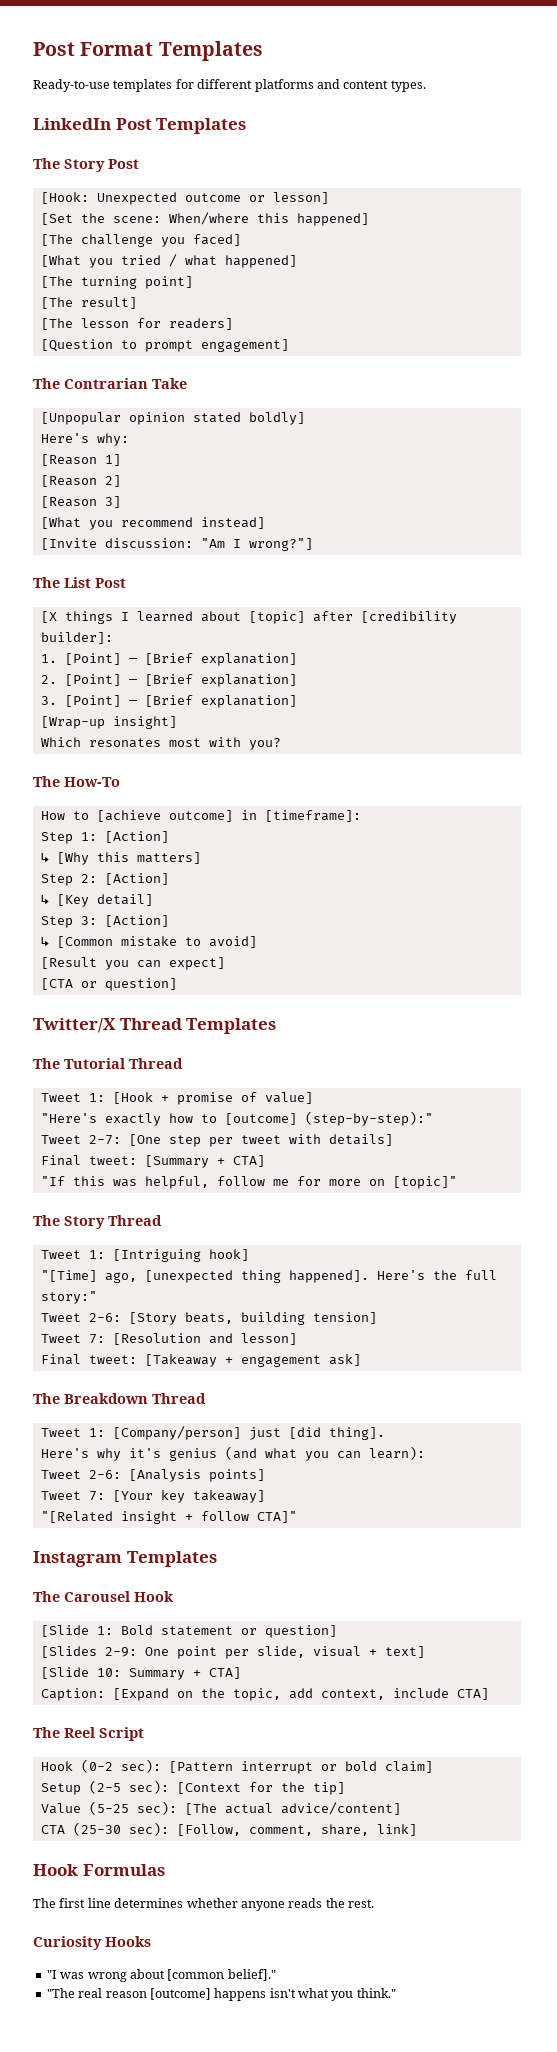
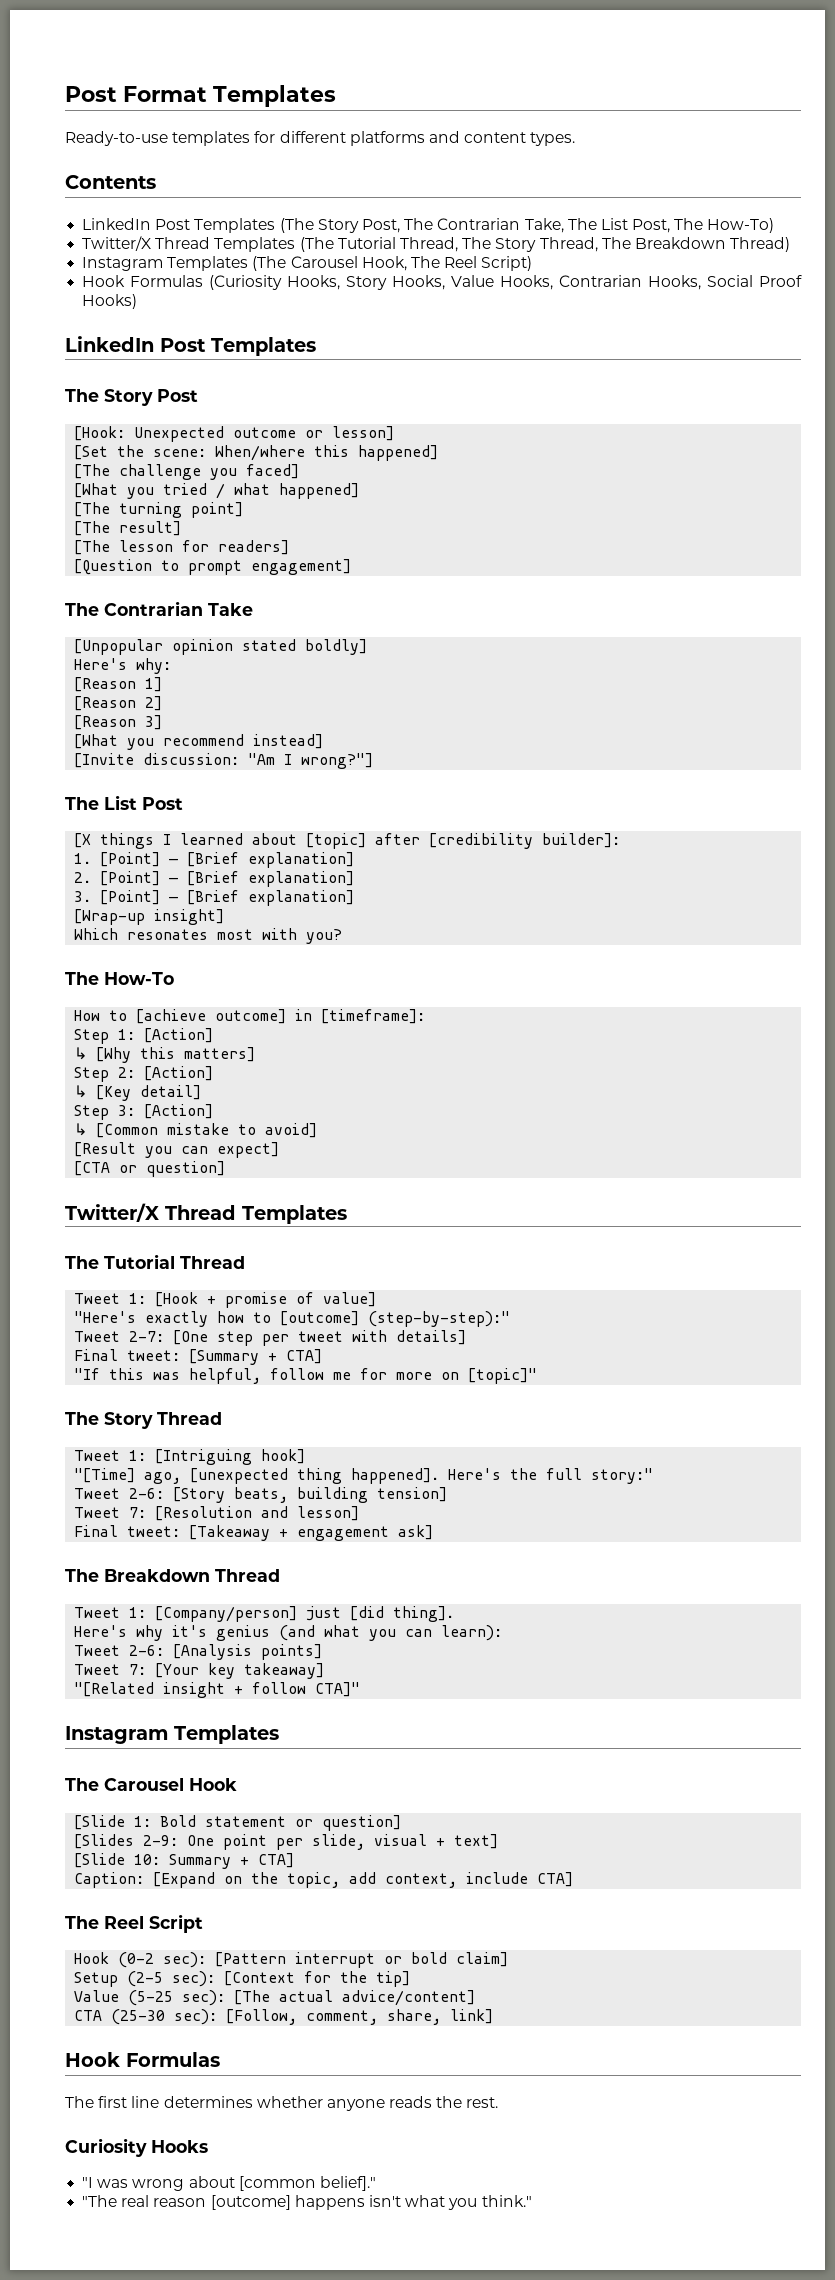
(426, 86) none -> [65,175,156,189] [82,218,775,233] [82,236,791,252] [82,256,533,271] [82,275,802,290] [82,294,138,309] // Contents // LinkedIn Post Templates (The Story Post, The Contrarian Take, The List Post, The How-To) // Twitter/X Thread Templates (The Tutorial Thread, The Story Thread, The Breakdown Thread) // Instagram Templates (The Carousel Hook, The Reel Script) // Hook Formulas (Curiosity Hooks, Story Hooks, Value Hooks, Contrarian Hooks, Social Proof Hooks)

